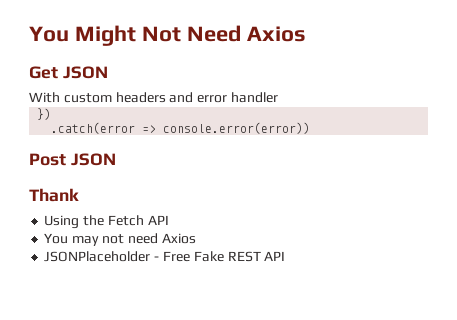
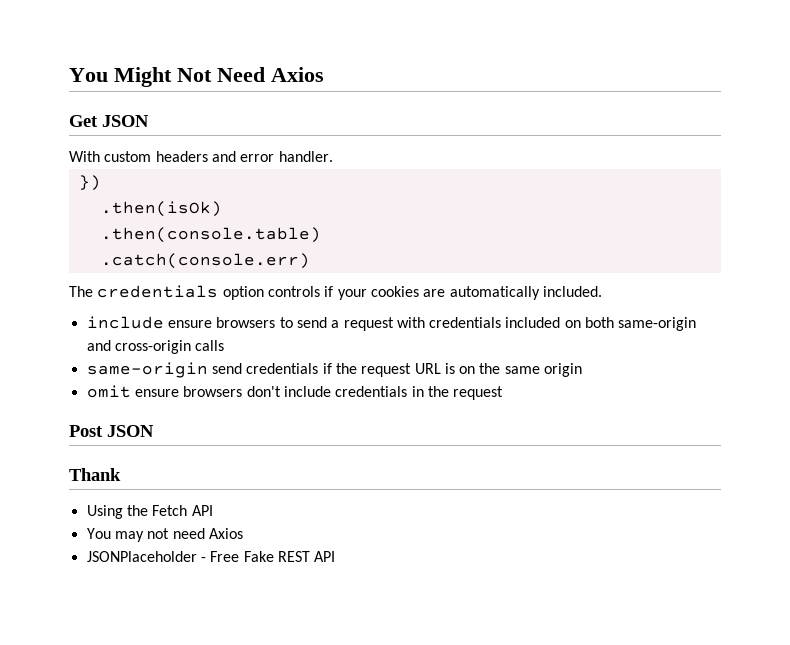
[230,92,278,103] handler -> [278,151,333,162] handler.
[51,122,311,134] .catch(error => console.error(error)) -> [100,201,222,217] [100,227,321,243] [100,253,310,269] [69,285,602,300] [86,316,697,331] [86,340,225,354] [86,362,583,378] [86,385,504,400] .then(isOk) // .then(console.table) // .catch(console.err) // The credentials option controls if your cookies are automatically included. // include ensure browsers to send a request with credentials included on both same-origin and cross-origin calls // same-origin send credentials if the request URL is on the same origin // omit ensure browsers don't include credentials in the request

